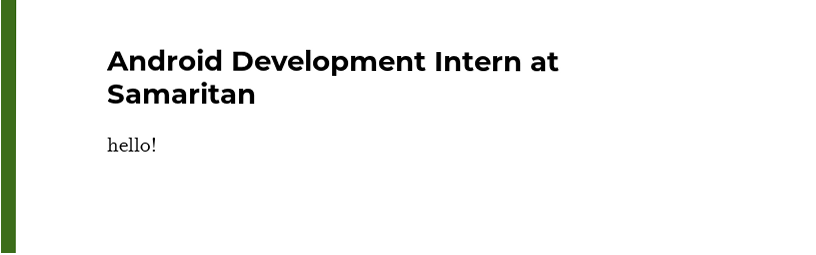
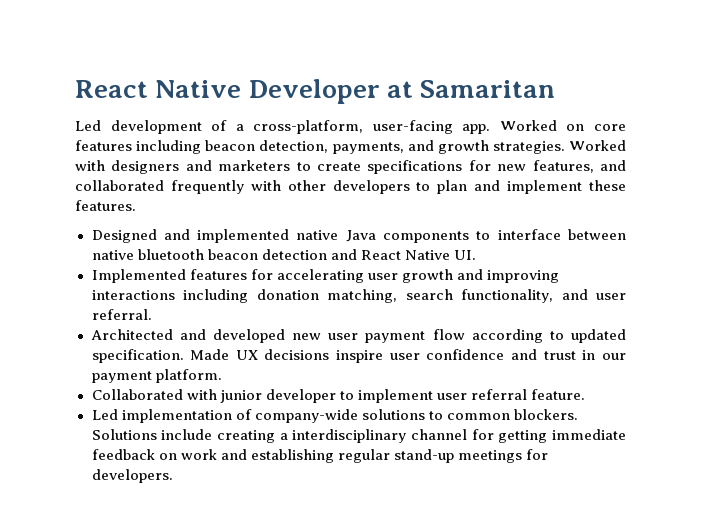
[106,48,523,77] Android Development Intern -> [75,79,380,104] React Native Developer
[106,137,157,152] hello! -> [75,120,626,134] [75,140,626,154] [75,160,626,174] [75,180,627,194] [75,200,136,211] [91,229,626,243] [91,249,476,260] [91,269,559,283] [91,289,626,303] [91,309,152,320] [90,329,626,343] [91,349,626,363] [91,369,222,383] [91,389,585,403] [91,409,578,423] [91,429,626,443] [91,449,548,463] [91,469,173,483] Led development of a cross-platform, user-facing app. Worked on core features including beacon detection, payments, and growth strategies. Worked with designers and marketers to create specifications for new features, and collaborated frequently with other developers to plan and implement these features. // Designed and implemented native Java components to interface between native bluetooth beacon detection and React Native UI. // Implemented features for accelerating user growth and improving interactions including donation matching, search functionality, and user referral. // Architected and developed new user payment flow according to updated specification. Made UX decisions inspire user confidence and trust in our payment platform. // Collaborated with junior developer to implement user referral feature. // Led implementation of company-wide solutions to common blockers. Solutions include creating a interdisciplinary channel for getting immediate feedback on work and establishing regular stand-up meetings for developers.

